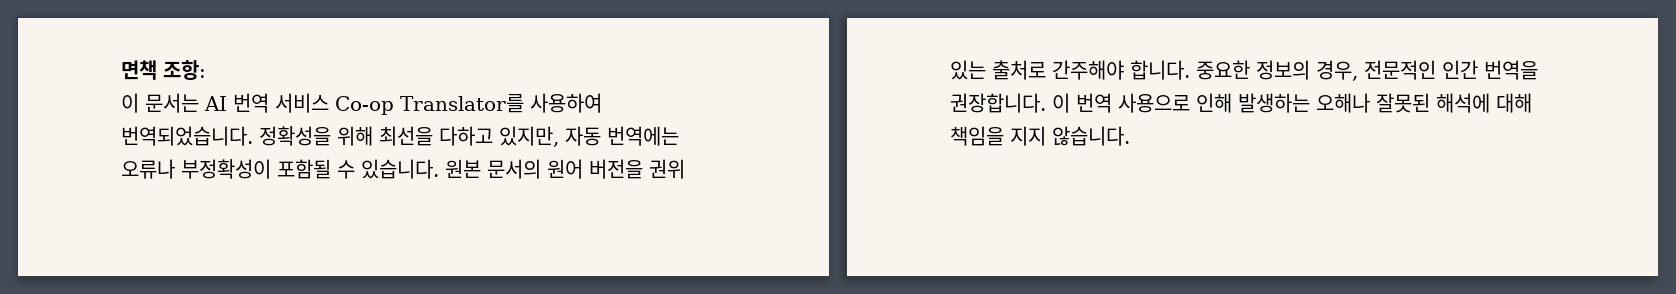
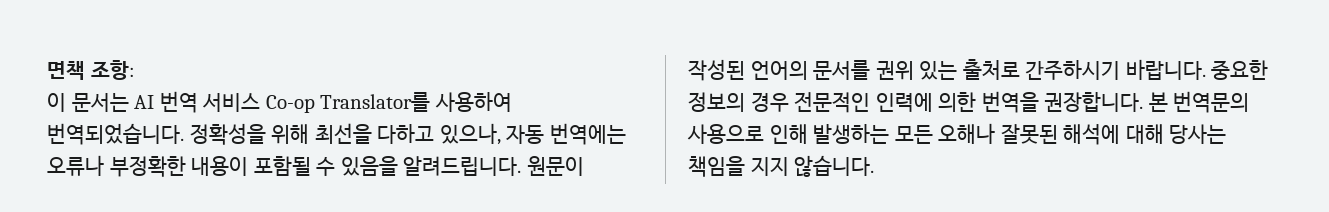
[499,126,559,147] 있지만, -> [439,123,501,145] 있으나,
[181,159,685,179] [950,60,1538,81] [950,93,1112,113] 부정확성이 포함될 수 있습니다. 원본 문서의 원어 버전을 권위 있는 출처로 간주해야 합니다. 중요한 정보의 경우, 전문적인 인간 번역을 권장합니다. 이 번역 -> [109,156,584,177] [688,59,1269,81] [688,91,1250,113] 부정확한 내용이 포함될 수 있음을 알려드립니다. 원문이 작성된 언어의 문서를 권위 있는 출처로 간주하시기 바랍니다. 중요한 정보의 경우 전문적인 인력에 의한 번역을 권장합니다. 본 번역문의
(1310, 103) none -> [894,125,933,144] 모든
(1532, 103) none -> [1169,124,1227,144] 당사는

